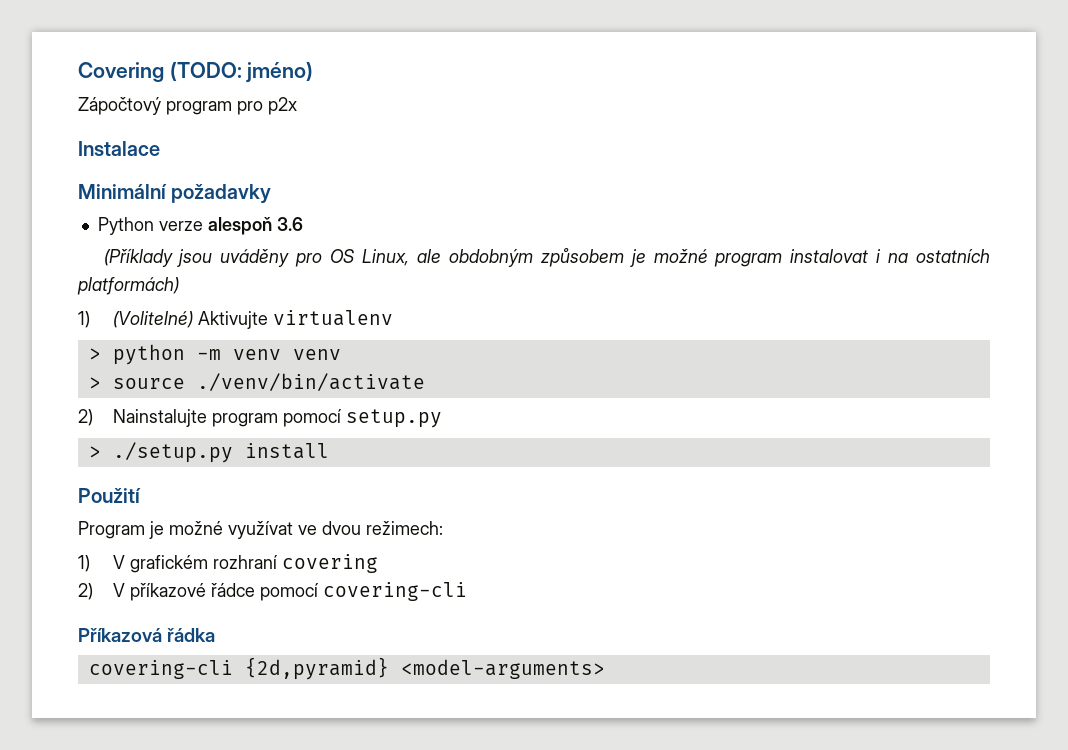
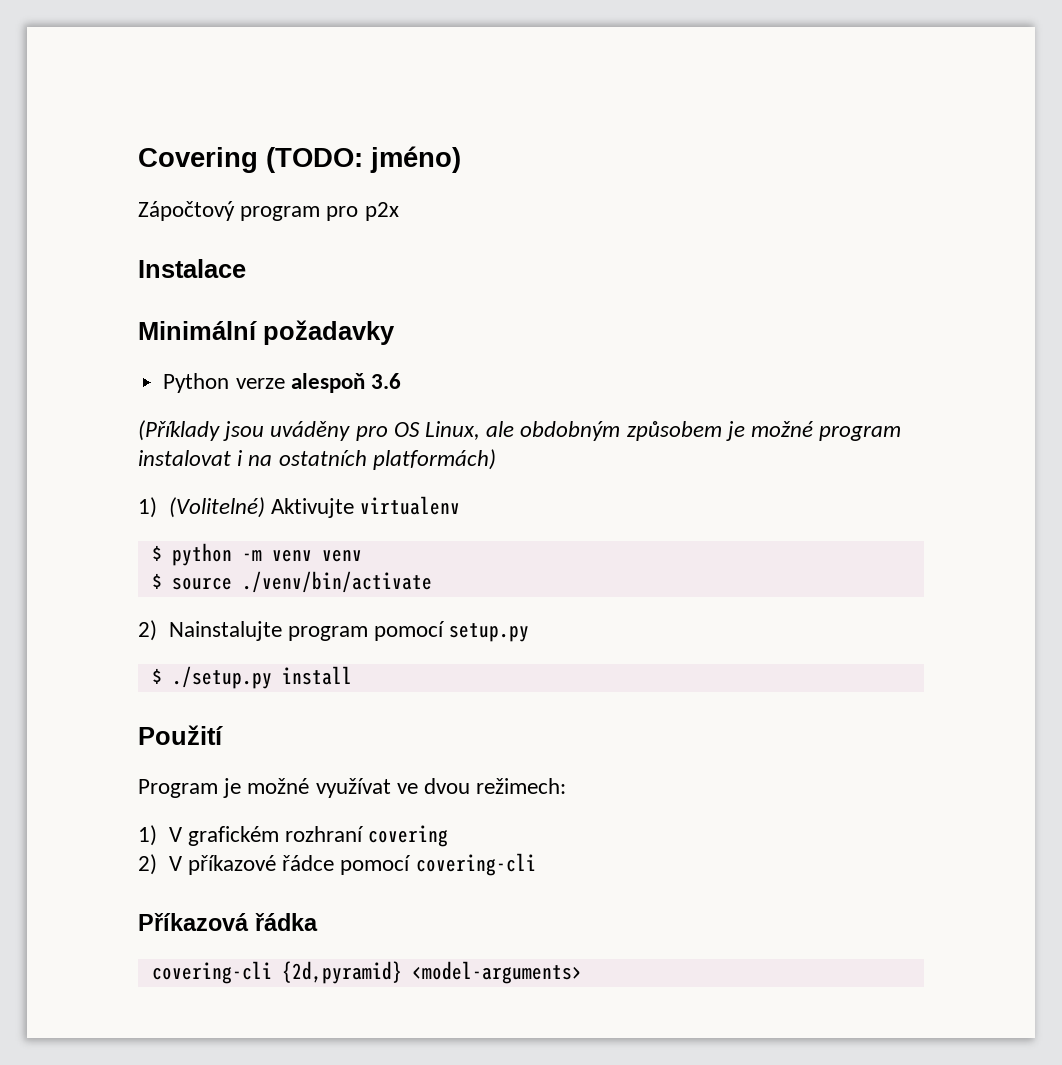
[88,348,101,360] > -> [151,545,162,561] $
[88,377,101,389] > -> [151,573,162,589] $
[88,446,101,458] > -> [151,668,162,684] $

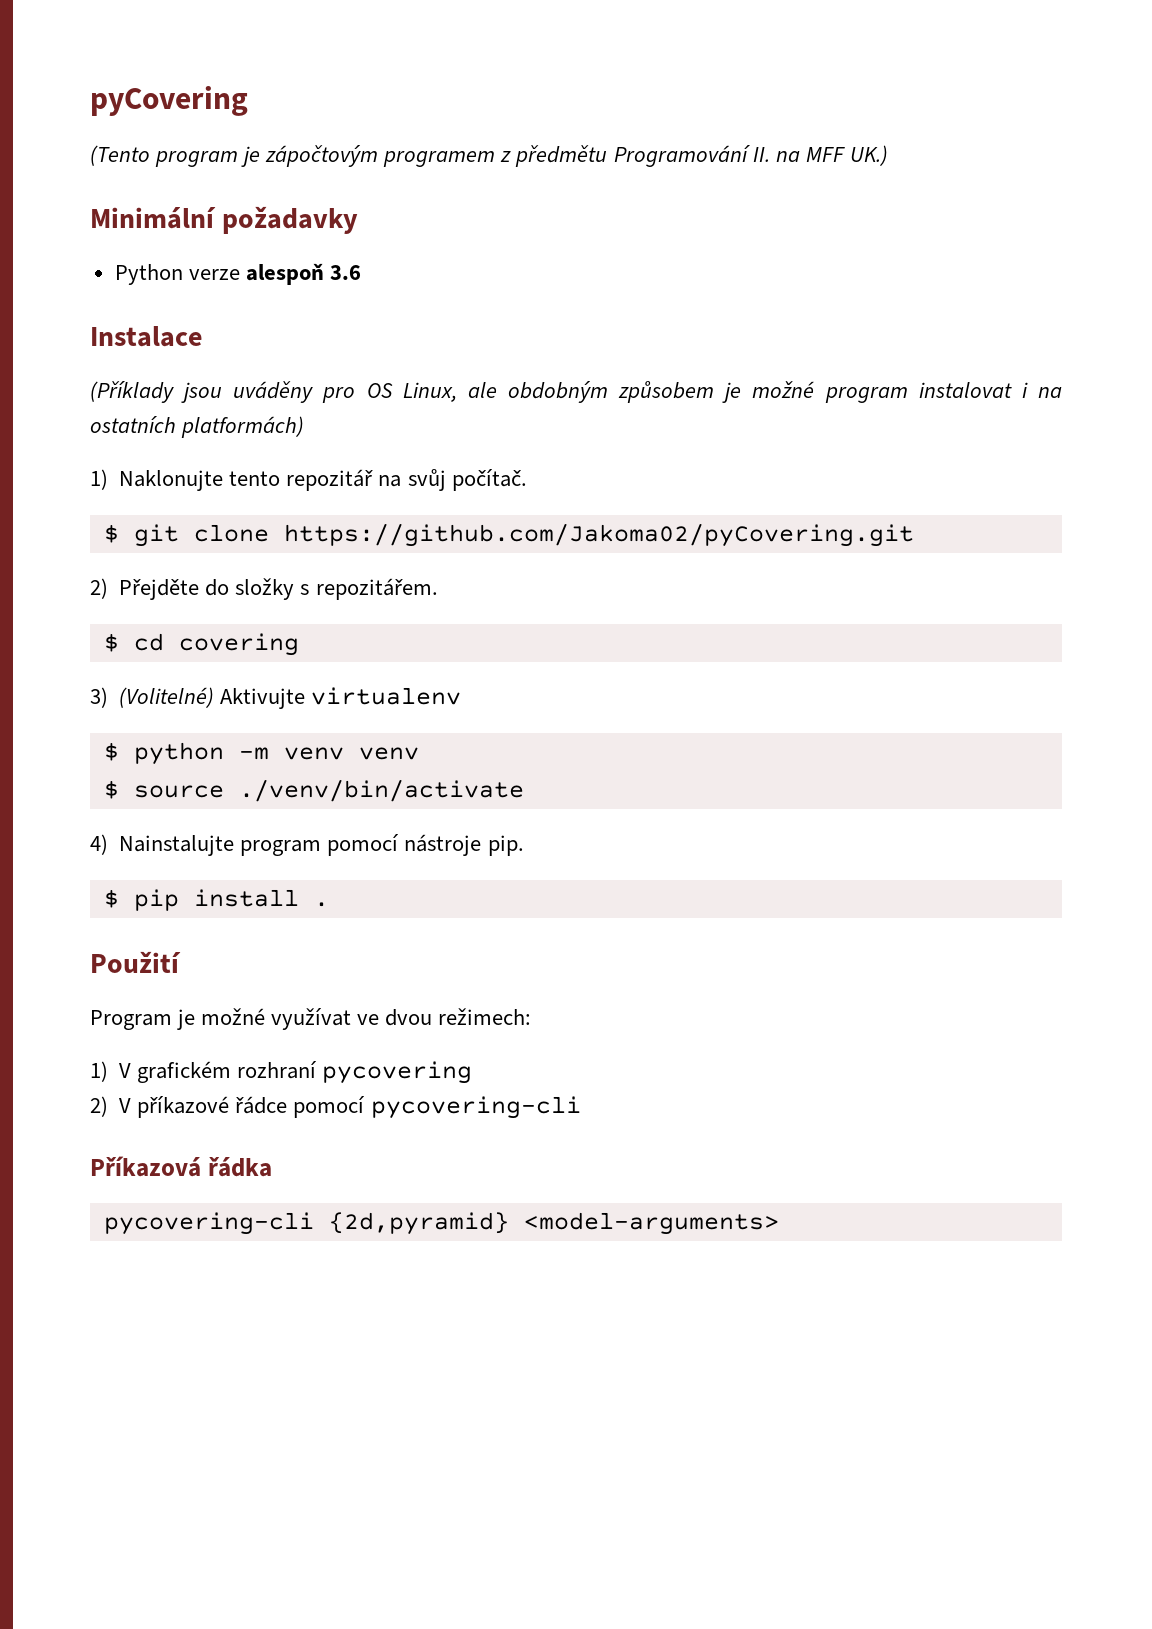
[138,146,461,173] [138,201,399,221] [138,259,246,278] Covering (TODO: jméno) // Zápočtový program pro p2x // Instalace -> [90,86,248,116] [90,145,888,167] pyCovering // (Tento program je zápočtovým programem z předmětu Programování II. na MFF UK.)
(401, 381) none -> [90,326,203,347] // Instalace
(157, 507) none -> [119,469,527,491] [103,523,914,547] [90,578,438,600] [103,633,299,656] [90,687,108,708] Naklonujte tento repozitář na svůj počítač. // $ git clone https://github.com/Jakoma02/pyCovering.git // 2) Přejděte do složky s repozitářem. // $ cd covering // 3)
[138,620,157,641] 2) -> [90,834,108,855] 4)
[449,623,530,642] [151,666,272,689] setup.py // $ ./setup.py -> [404,834,524,856] [103,889,179,911] nástroje pip. // $ pip
(352, 675) none -> [313,902,329,907] .
[368,825,449,847] covering -> [322,1061,473,1084] pycovering
[415,853,536,876] covering-cli -> [370,1096,581,1119] pycovering-cli
[151,961,272,984] covering-cli -> [103,1212,314,1235] pycovering-cli

